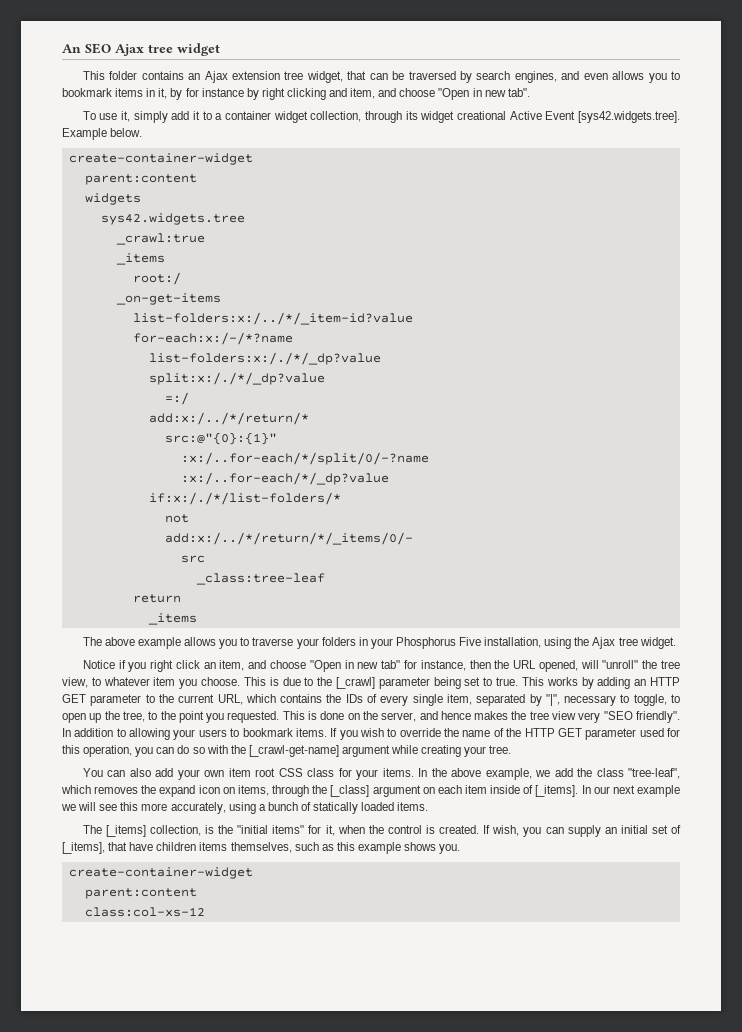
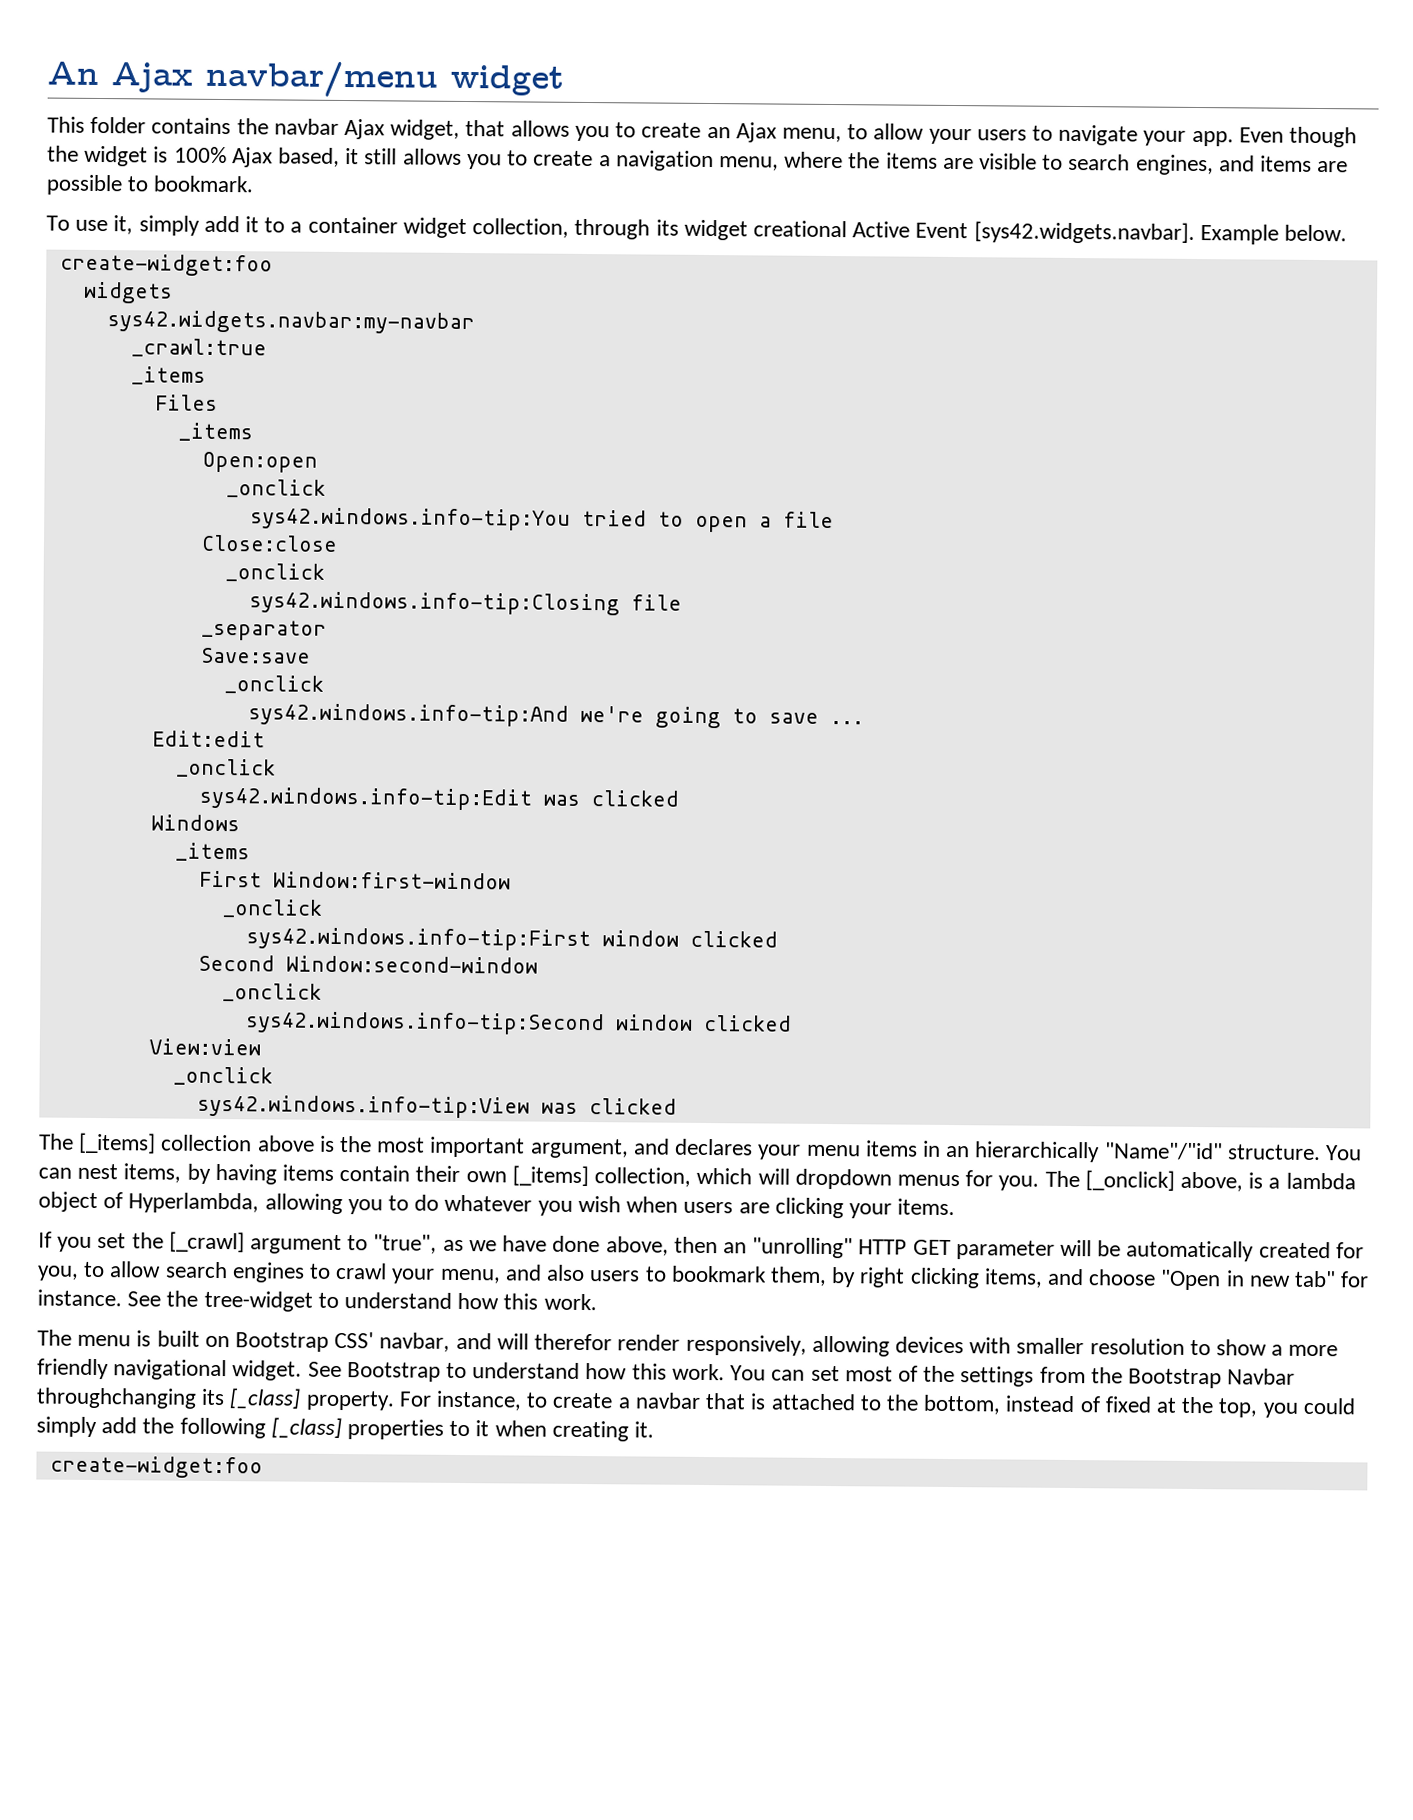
[85,43,173,56] SEO Ajax tree -> [111,60,438,98] Ajax navbar/menu
[188,71,680,83] [62,88,530,100] an Ajax extension tree widget, that can be traversed by search engines, and even allows you to bookmark items in it, by for instance by right clicking and item, and choose "Open in new tab". -> [236,118,1358,148] [47,145,1349,176] [46,174,255,196] the navbar Ajax widget, that allows you to create an Ajax menu, to allow your users to navigate your app. Even though the widget is 100% Ajax based, it still allows you to create a navigation menu, where the items are visible to search engines, and items are possible to bookmark.
[578,111,680,123] [sys42.widgets.tree]. -> [973,221,1195,244] [sys42.widgets.navbar].
[68,153,253,165] [84,174,197,185] create-container-widget // parent:content -> [59,253,273,277] create-widget:foo
[100,213,245,225] sys42.widgets.tree -> [106,310,475,335] sys42.widgets.navbar:my-navbar
[132,272,181,285] [115,293,221,305] [132,312,413,325] [132,332,293,345] [148,352,381,365] [148,372,325,385] [164,392,189,405] [148,412,309,425] [164,432,277,445] [180,452,429,465] [180,472,389,485] [148,492,341,505] [164,514,189,523] [164,532,413,545] [180,555,205,563] [195,573,325,585] [132,594,181,603] [147,613,197,625] [82,637,676,649] [82,660,245,672] root:/ // _on-get-items // list-folders:x:/../*/_item-id?value // for-each:x:/-/*?name // list-folders:x:/./*/_dp?value // split:x:/./*/_dp?value // =:/ // add:x:/../*/return/* // src:@"{0}:{1}" // :x:/..for-each/*/split/0/-?name // :x:/..for-each/*/_dp?value // if:x:/./*/list-folders/* // not // add:x:/../*/return/*/_items/0/- // src // _class:tree-leaf // return // _items // The above example allows you to traverse your folders in your Phosphorus Five installation, using the Ajax tree widget. // Notice if you right click an item, -> [154,394,218,411] [177,422,253,442] [201,451,318,473] [225,479,326,498] [249,507,834,533] [200,534,338,552] [224,563,325,582] [248,591,682,616] [200,619,327,641] [200,647,311,664] [223,675,324,694] [247,703,864,729] [151,730,265,748] [175,758,276,778] [198,786,679,811] [150,814,240,832] [174,842,250,862] [198,870,511,890] [221,899,323,918] [245,927,778,952] [197,954,538,974] [221,983,322,1002] [244,1011,792,1036] [148,1038,261,1056] [172,1066,273,1086] [196,1094,677,1119] [39,1132,1362,1163] [38,1163,1356,1192] [38,1191,956,1219] [38,1231,1364,1262] [37,1261,1043,1289] Files // _items // Open:open // _onclick // sys42.windows.info-tip:You tried to open a file // Close:close // _onclick // sys42.windows.info-tip:Closing file // _separator // Save:save // _onclick // sys42.windows.info-tip:And we're going to save ... // Edit:edit // _onclick // sys42.windows.info-tip:Edit was clicked // Windows // _items // First Window:first-window // _onclick // sys42.windows.info-tip:First window clicked // Second Window:second-window // _onclick // sys42.windows.info-tip:Second window clicked // View:view // _onclick // sys42.windows.info-tip:View was clicked // The [_items] collection above is the most important argument, and declares your menu items in an hierarchically "Name"/"id" structure. You can nest items, by having items contain their own [_items] collection, which will dropdown menus for you. The [_onclick] above, is a lambda object of Hyperlambda, allowing you to do whatever you wish when users are clicking your items. // If you set the [_crawl] argument to "true", as we have done above, then an "unrolling" HTTP GET parameter will be automatically created for you, to allow search engines to crawl your menu, and also users to bookmark them, by right clicking items,
[420,660,680,672] [62,677,681,689] [62,694,680,706] [62,711,680,723] [62,728,681,740] [62,745,512,757] [82,768,681,780] [61,785,680,797] [61,802,429,814] [82,825,681,837] [62,842,461,854] [68,867,253,879] [84,888,197,899] [84,907,205,917] instance, then the URL opened, will "unroll" the tree view, to whatever item you choose. This is due to the [_crawl] parameter being set to true. This works by adding an HTTP GET parameter to the current URL, which contains the IDs of every single item, separated by "|", necessary to toggle, to open up the tree, to the point you requested. This is done on the server, and hence makes the tree view very "SEO friendly". In addition to allowing your users to bookmark items. If you wish to override the name of the HTTP GET parameter used for this operation, you can do so with the [_crawl-get-name] argument while creating your tree. // You can also add your own item root CSS class for your items. In the above example, we add the class "tree-leaf", which removes the expand icon on items, through the [_class] argument on each item inside of [_items]. In our next example we will see this more accurately, using a bunch of statically loaded items. // The [_items] collection, is the "initial items" for it, when the control is created. If wish, you can supply an initial set of [_items], that have children items themselves, such as this example shows you. // create-container-widget // parent:content // class:col-xs-12 -> [37,1289,597,1312] [37,1329,1339,1357] [37,1358,1296,1389] [36,1387,1356,1418] [36,1416,655,1442] [49,1455,263,1479] instance. See the tree-widget to understand how this work. // The menu is built on Bootstrap CSS' navbar, and will therefor render responsively, allowing devices with smaller resolution to show a more friendly navigational widget. See Bootstrap to understand how this work. You can set most of the settings from the Bootstrap Navbar throughchanging its [_class] property. For instance, to create a navbar that is attached to the bottom, instead of fixed at the top, you could simply add the following [_class] properties to it when creating it. // create-widget:foo

